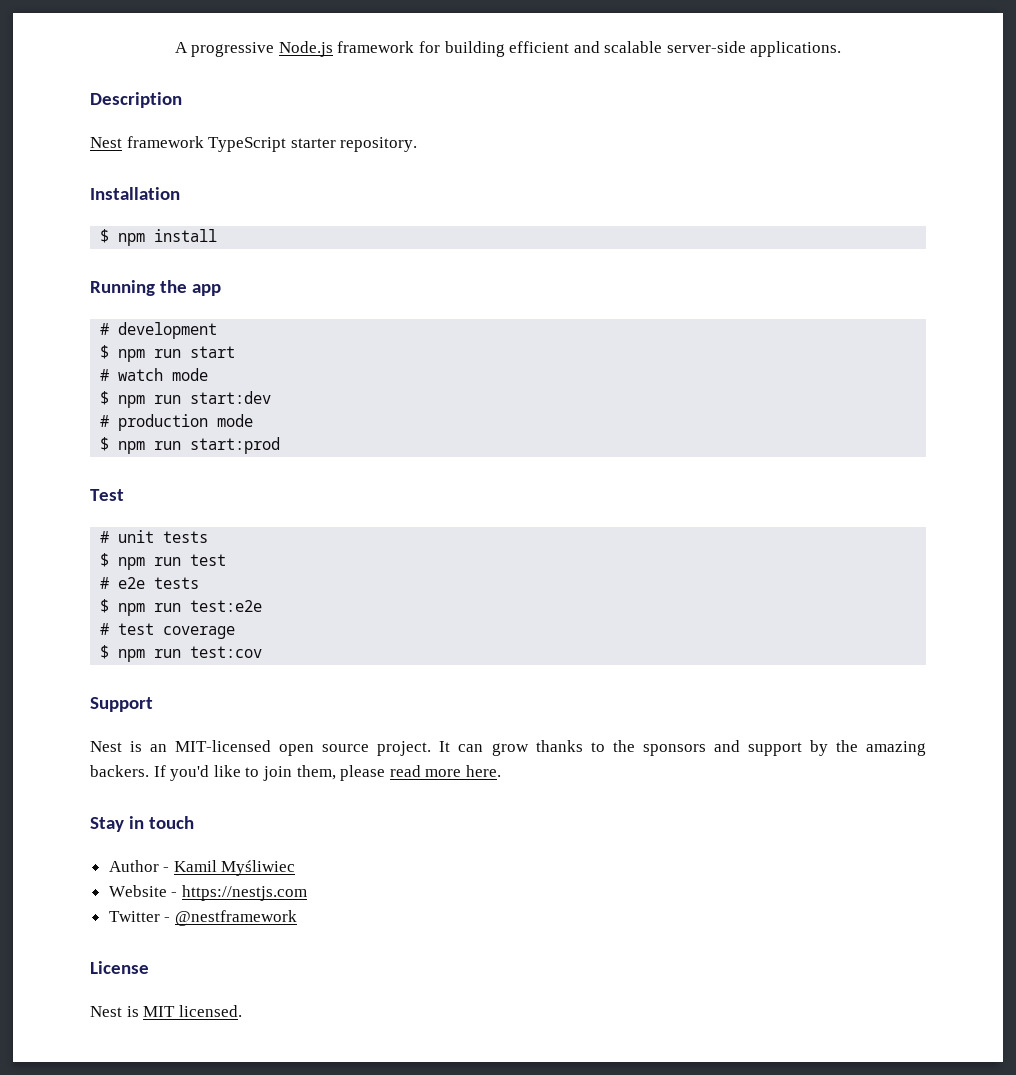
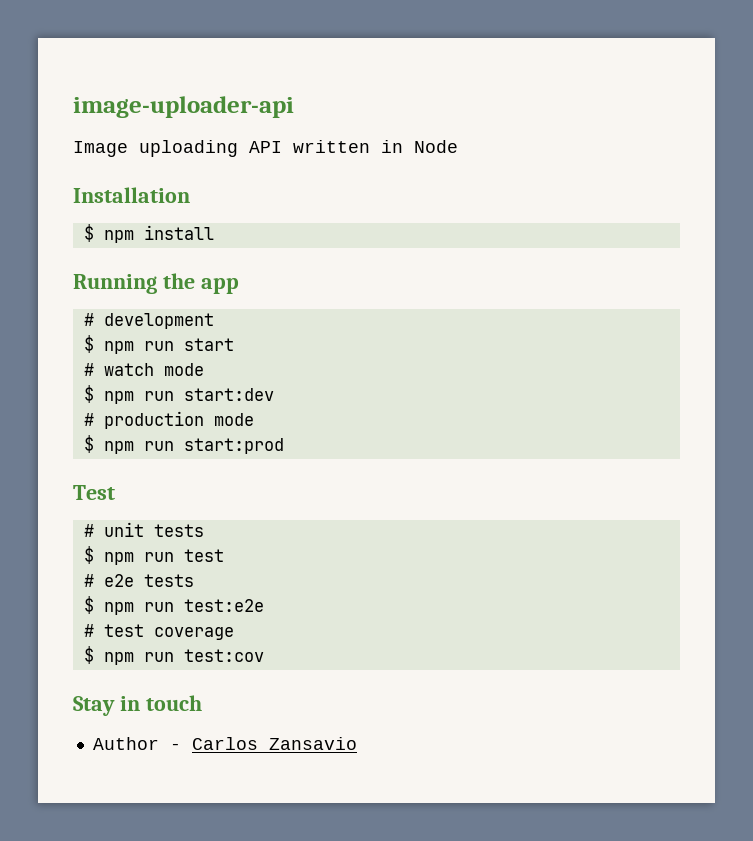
[174,41,842,57] [90,92,182,108] [90,136,418,152] A progressive Node.js framework for building efficient and scalable server-side applications. // Description // Nest framework TypeScript starter repository. -> [73,96,294,118] [73,140,458,157] image-uploader-api // Image uploading API written in Node
[90,697,153,712] [90,740,926,756] [90,765,501,781] // Support // Nest is an MIT-licensed open source project. It can grow thanks to the sponsors and support by the amazing backers. If you'd like to join them, please read more here. -> (264, 655) none
[173,860,296,876] [108,885,307,901] [108,910,297,926] [90,961,149,974] [90,1005,242,1017] Kamil Myśliwiec // Website - https://nestjs.com // Twitter - @nestframework // License // Nest is MIT licensed. -> [191,737,357,750] Carlos Zansavio

